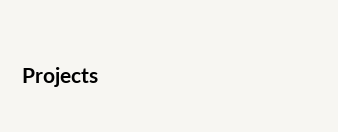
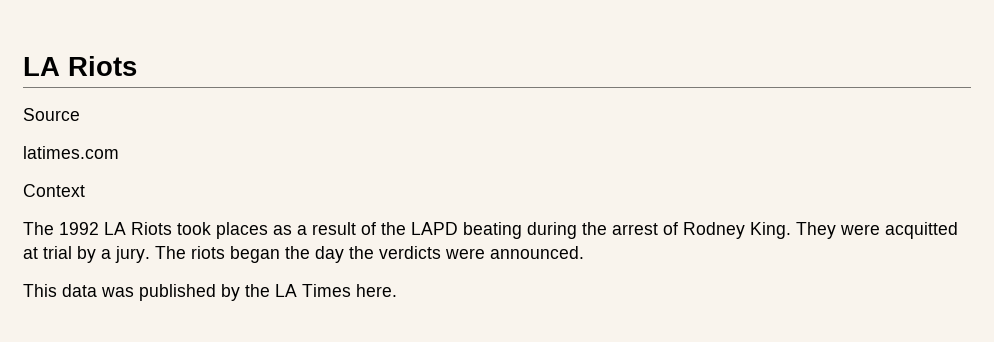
[22,67,98,87] Projects -> [23,56,137,76] [23,108,80,121] [23,146,119,159] [23,184,85,197] [23,222,958,239] [23,246,584,263] [23,284,397,301] LA Riots // Source // latimes.com // Context // The 1992 LA Riots took places as a result of the LAPD beating during the arrest of Rodney King. They were acquitted at trial by a jury. The riots began the day the verdicts were announced. // This data was published by the LA Times here.

